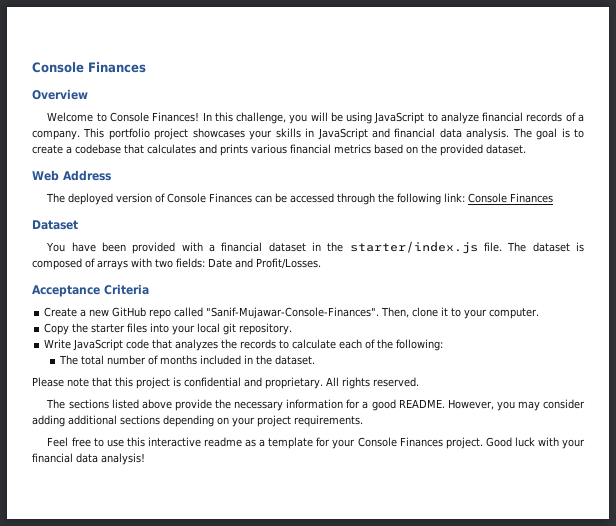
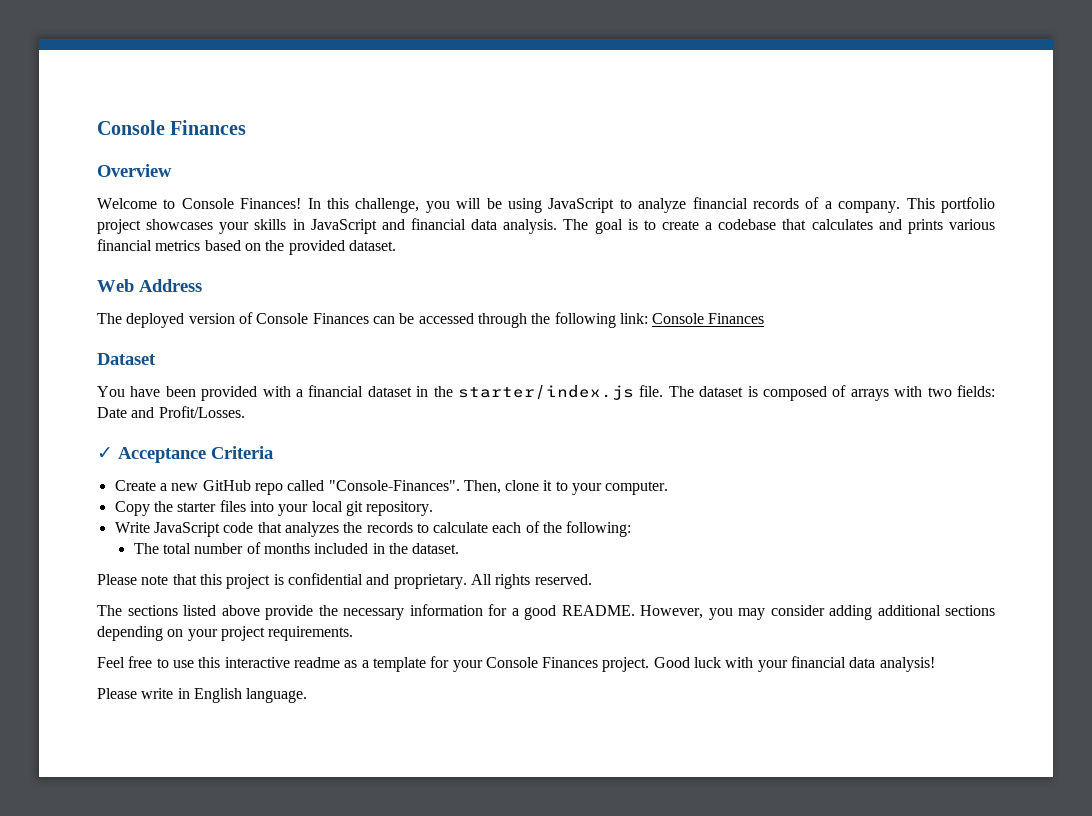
(321, 263) none -> [97,447,113,459] ✓
[206,307,380,319] "Sanif-Mujawar-Console-Finances". -> [328,480,460,491] "Console-Finances".
(145, 459) none -> [97,688,308,703] // Please write in English language.

